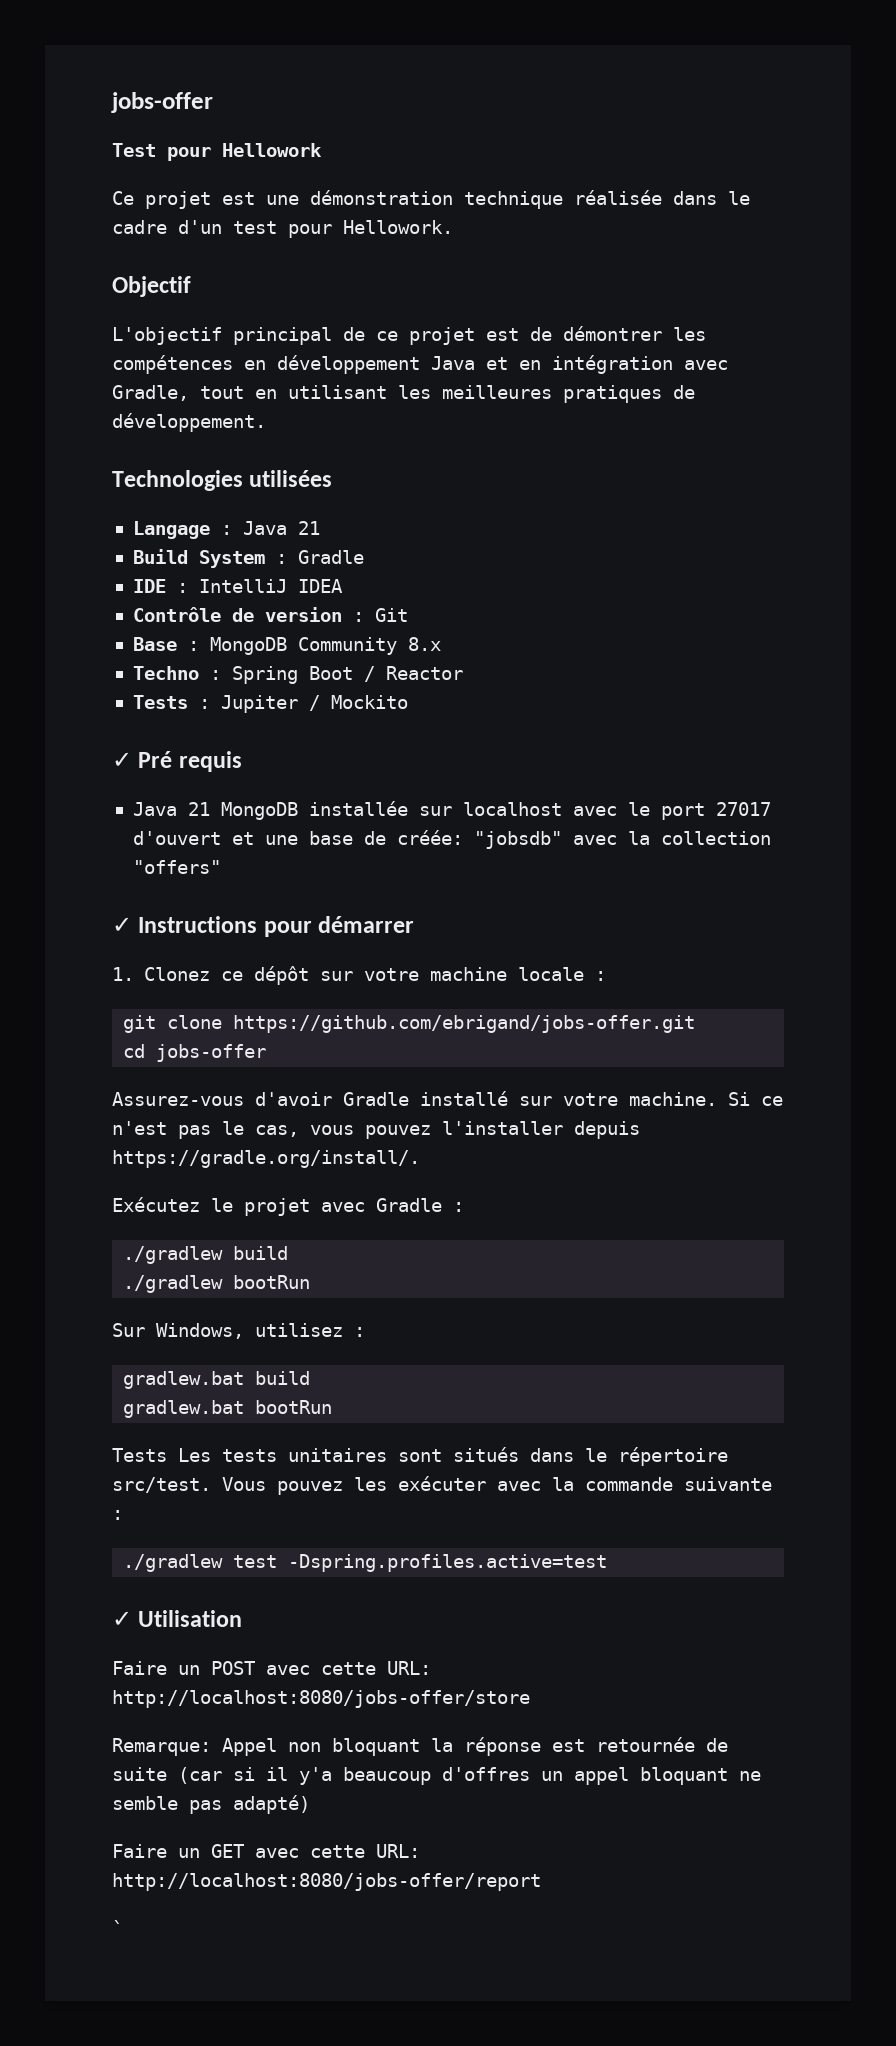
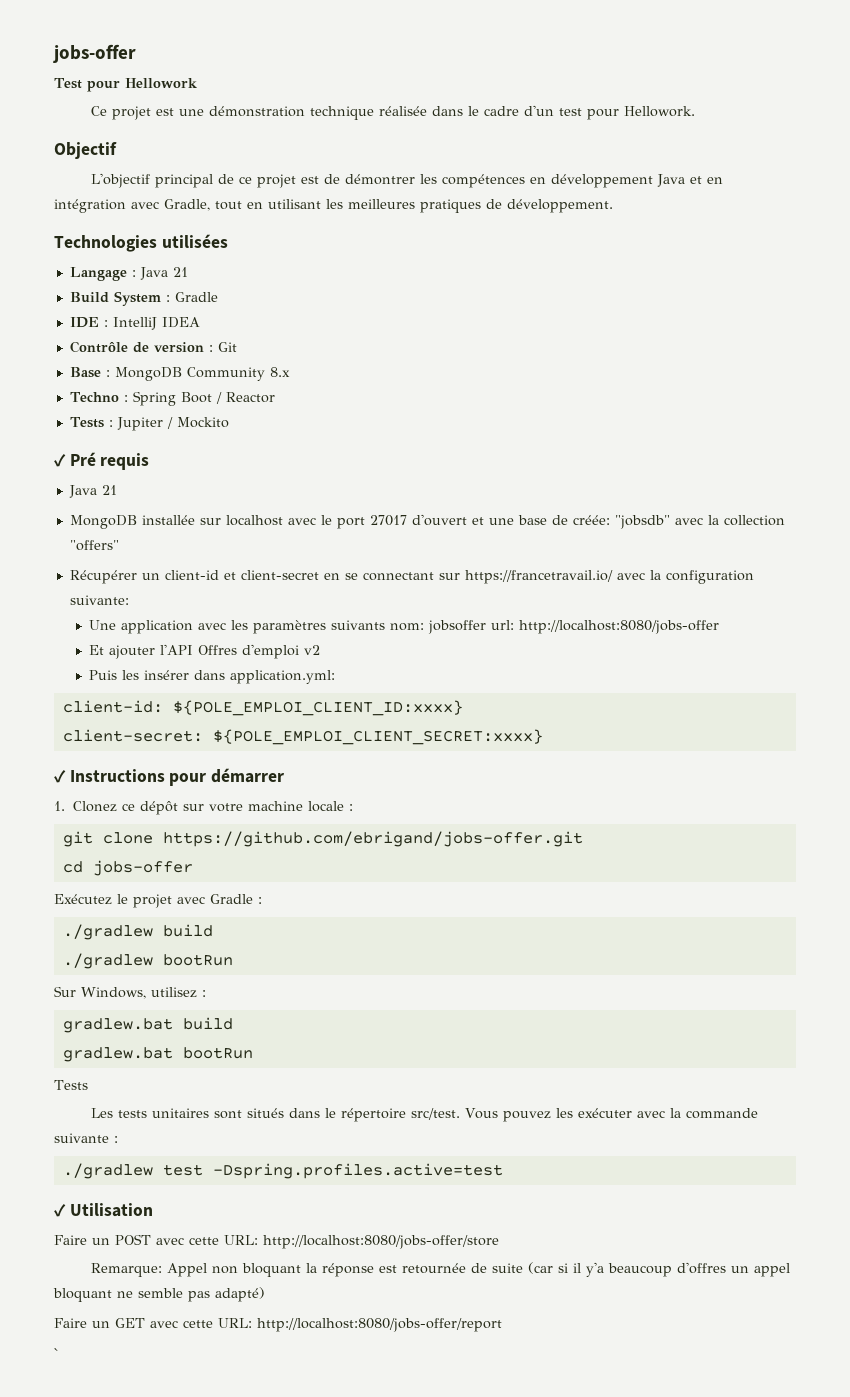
(210, 809) none -> (117, 490) //
(221, 867) none -> [69,570,754,584] [69,595,129,605] [88,620,719,634] [88,644,320,659] [88,670,335,684] [62,700,463,716] [62,729,543,745] // Récupérer un client-id et client-secret en se connectant sur https://francetravail.io/ avec la configuration suivante: // Une application avec les paramètres suivants nom: jobsoffer url: http://localhost:8080/jobs-offer // Et ajouter l'API Offres d'emploi v2 // Puis les insérer dans application.yml: // client-id: ${POLE_EMPLOI_CLIENT_ID:xxxx} // client-secret: ${POLE_EMPLOI_CLIENT_SECRET:xxxx}
[112,1091,783,1106] [112,1121,640,1139] [112,1150,420,1168] // Assurez-vous d'avoir Gradle installé sur votre machine. Si ce n'est pas le cas, vous pouvez l'installer depuis https://gradle.org/install/. -> (193, 868) none
(167, 1455) none -> (88, 1085) //

